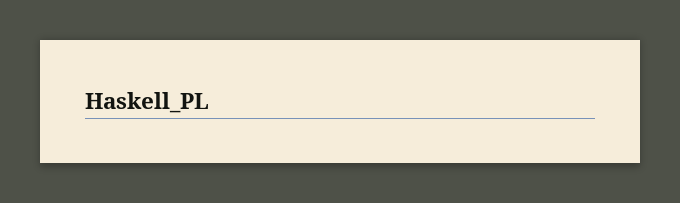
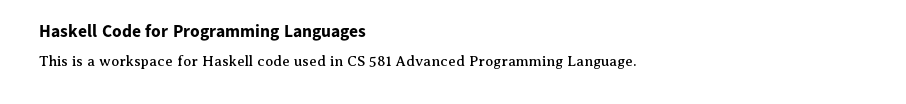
[85,92,209,113] Haskell_PL -> [39,24,366,41] [39,55,636,69] Haskell Code for Programming Languages // This is a workspace for Haskell code used in CS 581 Advanced Programming Language.

